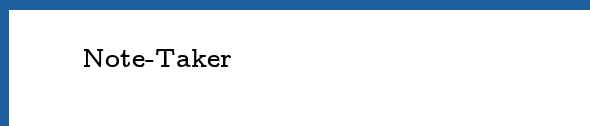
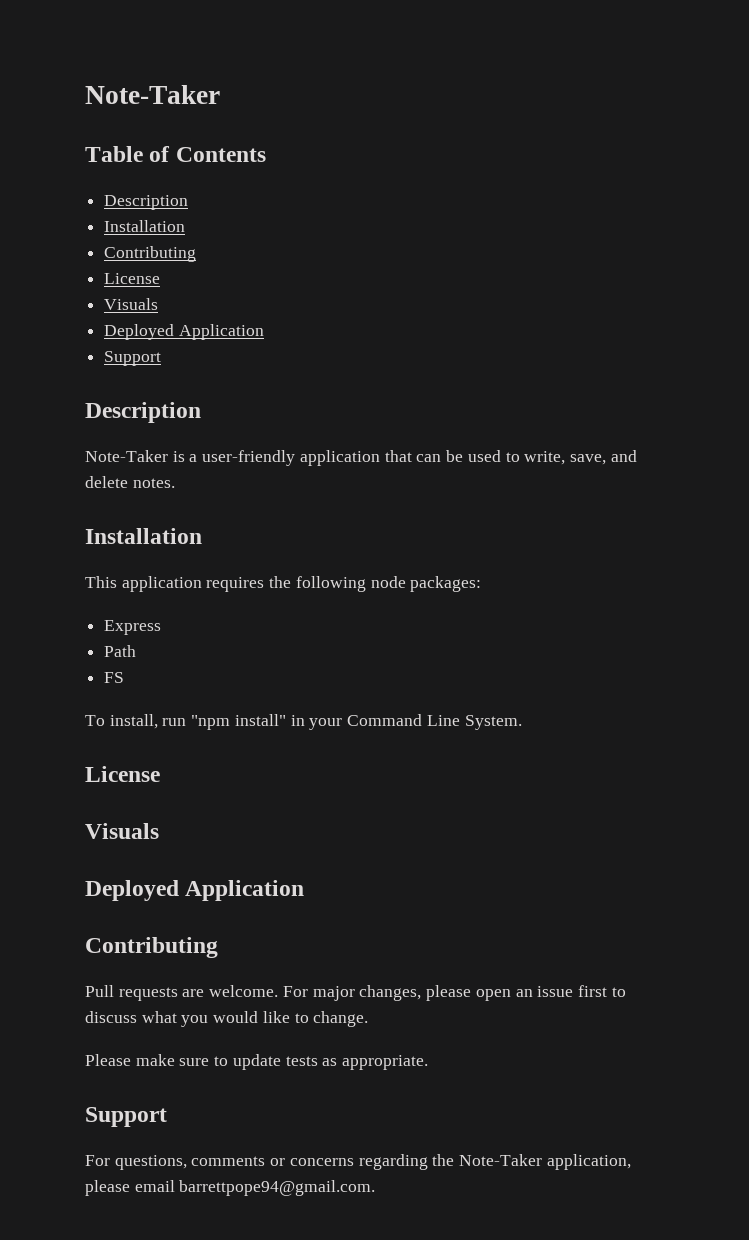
[82,49,232,67] Note-Taker -> [85,85,220,104] [85,146,266,162] [104,195,189,210] [104,220,186,232] [104,246,197,262] [104,273,161,284] [104,298,159,310] [104,324,264,340] [104,351,162,366] [85,402,201,423] [85,450,637,466] [85,476,175,488] [85,528,202,544] [85,576,482,592] [104,620,162,635] [104,645,137,657] [104,672,125,683] [85,714,522,730] [85,766,160,782] [85,823,159,839] [85,880,305,901] [85,937,218,958] [85,985,626,1001] [85,1011,369,1027] [85,1054,429,1070] [85,1107,167,1127] [85,1154,631,1170] [85,1180,376,1196] Note-Taker // Table of Contents // Description // Installation // Contributing // License // Visuals // Deployed Application // Support // Description // Note-Taker is a user-friendly application that can be used to write, save, and delete notes. // Installation // This application requires the following node packages: // Express // Path // FS // To install, run "npm install" in your Command Line System. // License // Visuals // Deployed Application // Contributing // Pull requests are welcome. For major changes, please open an issue first to discuss what you would like to change. // Please make sure to update tests as appropriate. // Support // For questions, comments or concerns regarding the Note-Taker application, please email barrettpope94@gmail.com.

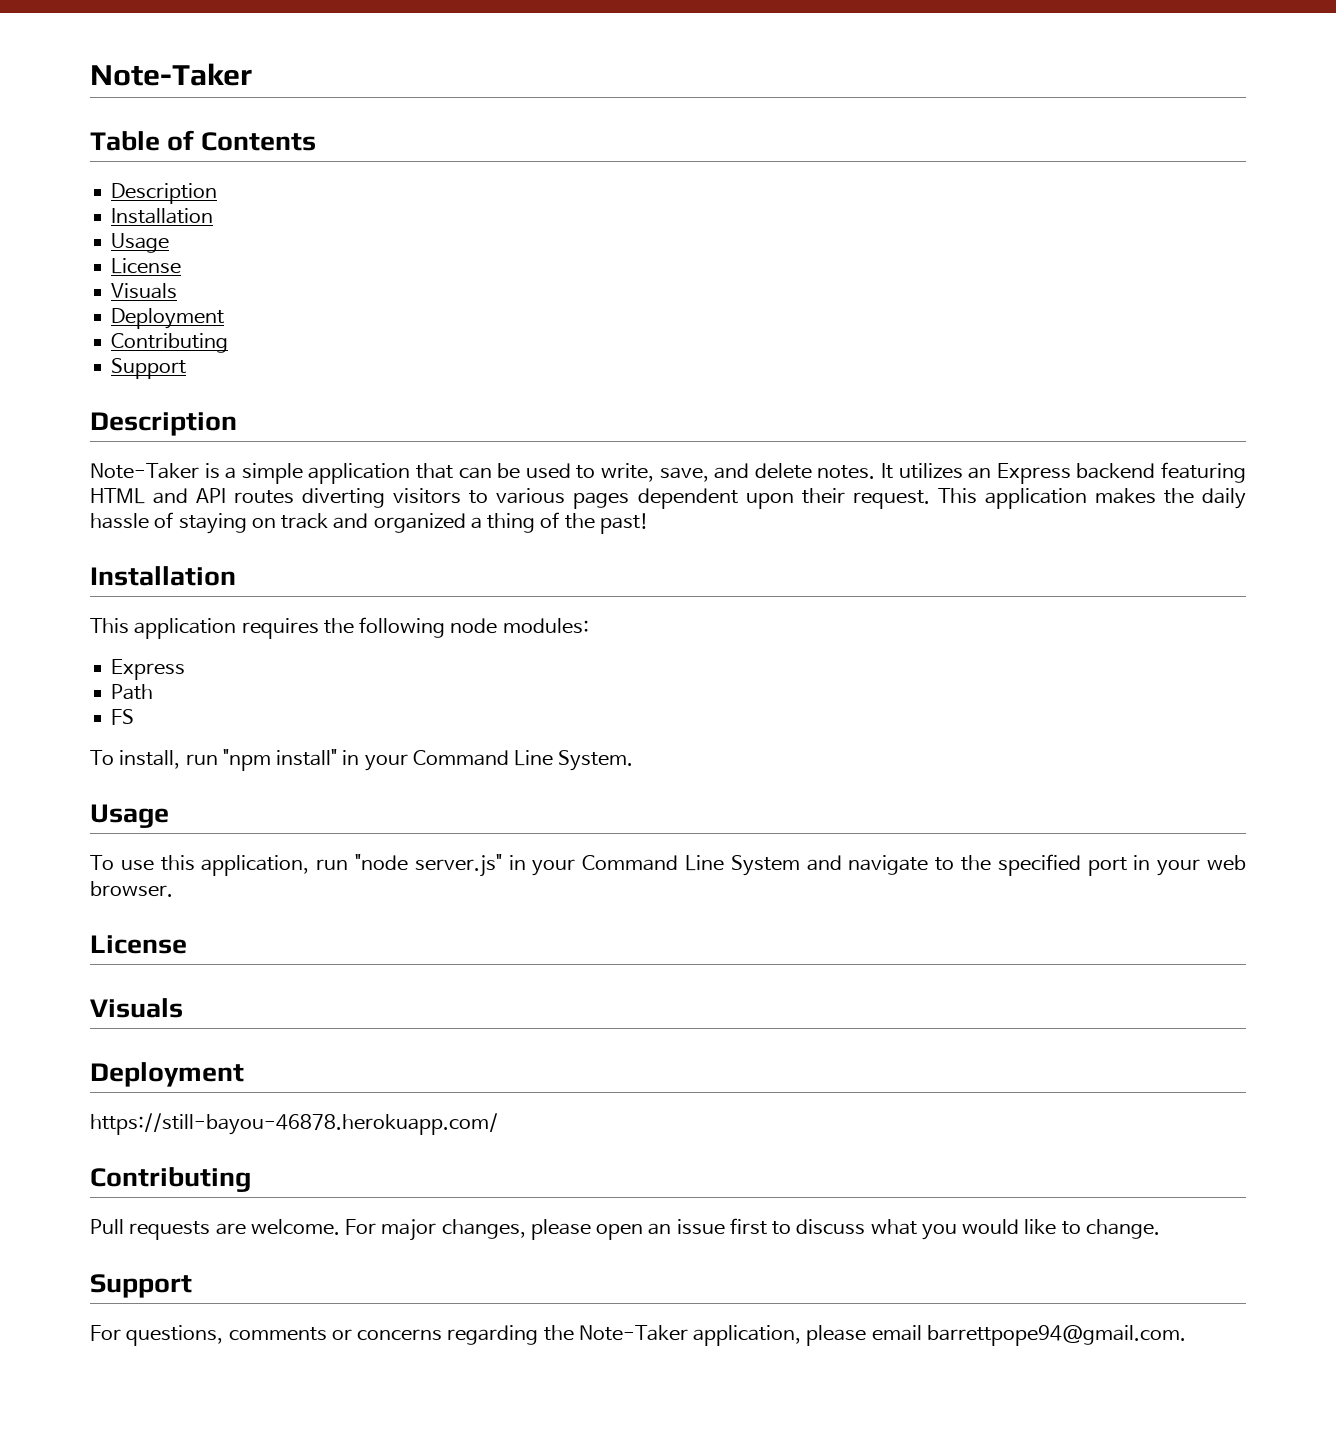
[104,246,197,262] [104,273,161,284] [104,298,159,310] [104,324,264,340] Contributing // License // Visuals // Deployed Application -> [111,233,170,253] [111,258,182,274] [111,283,178,299] [111,308,225,329] [111,333,229,353] Usage // License // Visuals // Deployment // Contributing
[202,450,296,466] user-friendly -> [241,463,303,484] simple
(175, 483) none -> [880,462,1246,484] [90,488,1246,509] [90,512,649,534] It utilizes an Express backend featuring HTML and API routes diverting visitors to various pages dependent upon their request. This application makes the daily hassle of staying on track and organized a thing of the past!
[410,576,482,592] packages: -> [502,618,589,634] modules:
[85,766,160,782] [85,823,159,839] [85,880,305,901] // License // Visuals // Deployed Application -> [90,804,169,828] [90,854,1246,877] [90,881,173,897] [90,935,187,954] [90,998,183,1018] [90,1062,244,1087] [90,1113,498,1135] // Usage // To use this application, run "node server.js" in your Command Line System and navigate to the specified port in your web browser. // License // Visuals // Deployment // https://still-bayou-46878.herokuapp.com/
[85,1054,429,1070] // Please make sure to update tests as appropriate. -> (1160, 1229) none

